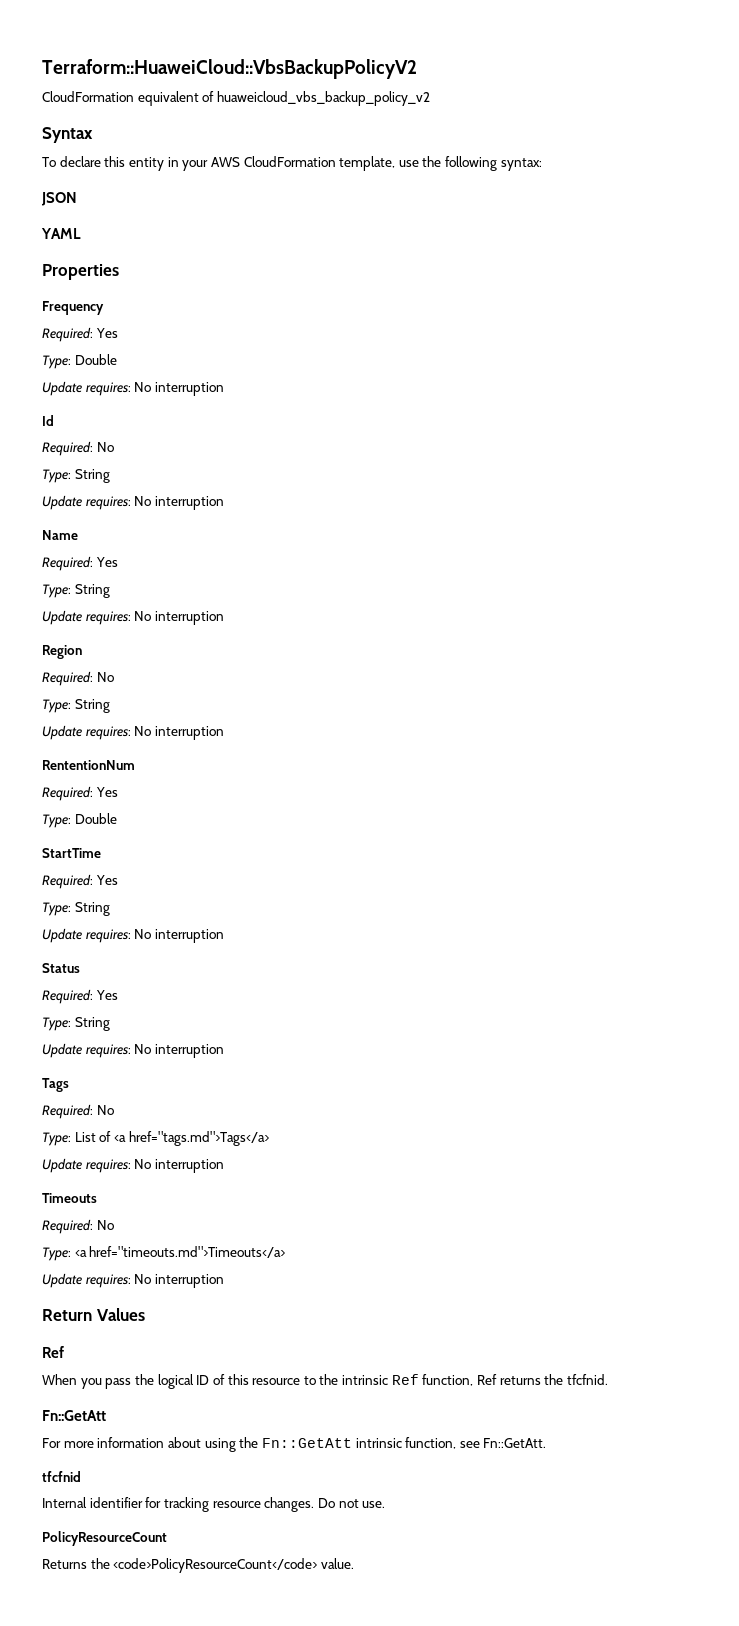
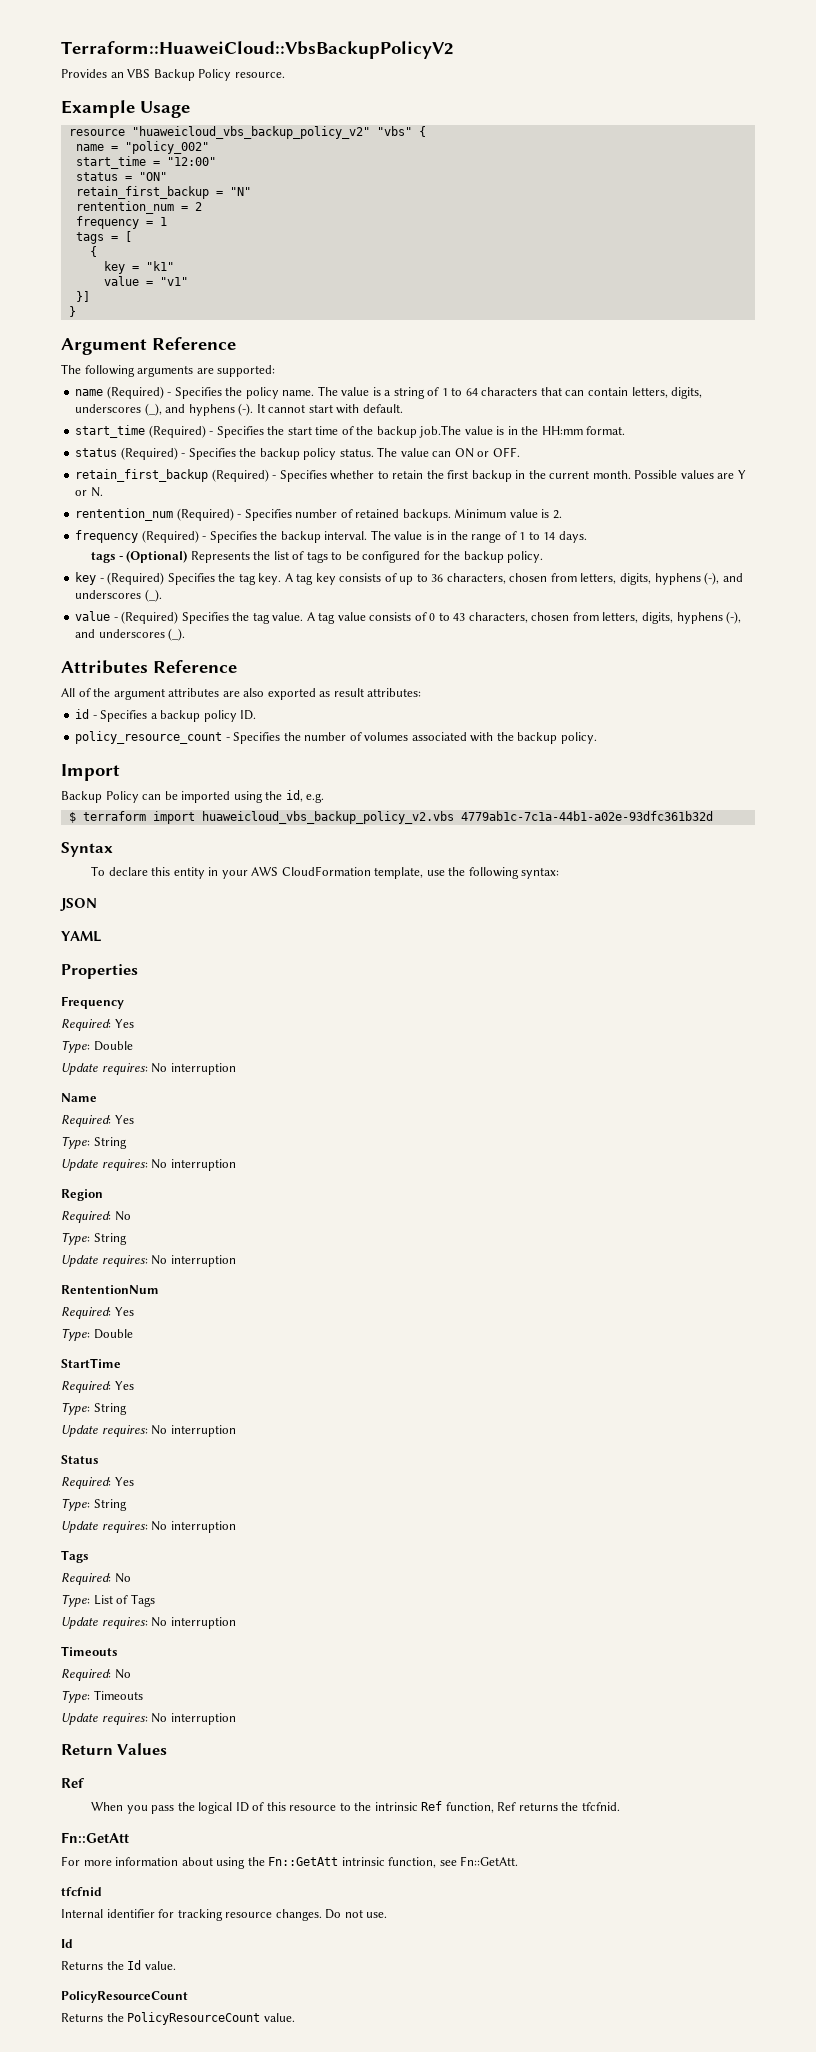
[42,91,430,106] CloudFormation equivalent of huaweicloud_vbs_backup_policy_v2 -> [61,69,285,81] [61,100,190,118] [68,126,426,139] [75,141,209,154] [75,156,216,169] [75,172,167,181] [75,186,251,199] [75,201,202,214] [75,216,167,229] [75,231,132,244] [89,246,97,257] [103,261,174,274] [103,276,188,286] [75,291,90,302] [68,306,76,317] [61,337,236,355] [61,364,276,377] [75,386,703,399] [75,403,403,416] [75,425,626,438] [75,447,520,460] [75,469,746,482] [75,487,103,497] [75,508,562,521] [75,530,587,543] [91,550,544,563] [75,572,743,585] [75,589,162,602] [75,611,742,624] [75,628,186,641] [61,660,237,674] [61,688,422,700] [75,709,257,722] [75,731,597,744] [61,764,120,781] [61,790,325,803] [68,811,713,824] Provides an VBS Backup Policy resource. // Example Usage // resource "huaweicloud_vbs_backup_policy_v2" "vbs" { // name = "policy_002" // start_time = "12:00" // status = "ON" // retain_first_backup = "N" // rentention_num = 2 // frequency = 1 // tags = [ // { // key = "k1" // value = "v1" // }] // } // Argument Reference // The following arguments are supported: // name (Required) - Specifies the policy name. The value is a string of 1 to 64 characters that can contain letters, digits, underscores (_), and hyphens (-). It cannot start with default. // start_time (Required) - Specifies the start time of the backup job.The value is in the HH:mm format. // status (Required) - Specifies the backup policy status. The value can ON or OFF. // retain_first_backup (Required) - Specifies whether to retain the first backup in the current month. Possible values are Y or N. // rentention_num (Required) - Specifies number of retained backups. Minimum value is 2. // frequency (Required) - Specifies the backup interval. The value is in the range of 1 to 14 days. // tags - (Optional) Represents the list of tags to be configured for the backup policy. // key - (Required) Specifies the tag key. A tag key consists of up to 36 characters, chosen from letters, digits, hyphens (-), and underscores (_). // value - (Required) Specifies the tag value. A tag value consists of 0 to 43 characters, chosen from letters, digits, hyphens (-), and underscores (_). // Attributes Reference // All of the argument attributes are also exported as result attributes: // id - Specifies a backup policy ID. // policy_resource_count - Specifies the number of volumes associated with the backup policy. // Import // Backup Policy can be imported using the id, e.g. // $ terraform import huaweicloud_vbs_backup_policy_v2.vbs 4779ab1c-7c1a-44b1-a02e-93dfc361b32d
[42,415,54,426] [42,441,114,456] [42,469,110,483] [42,495,224,510] // Id // Required: No // Type: String // Update requires: No interruption -> (236, 1069) none
[113,1131,269,1146] <a href="tags.md">Tags</a> -> [130,1594,155,1607] Tags
[74,1246,286,1258] <a href="timeouts.md">Timeouts</a> -> [93,1690,143,1700] Timeouts
(386, 1504) none -> [61,1939,73,1948] [61,1960,176,1970] // Id // Returns the Id value.
[113,1558,318,1573] <code>PolicyResourceCount</code> -> [127,2012,261,2025] PolicyResourceCount

